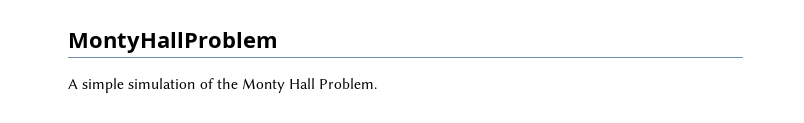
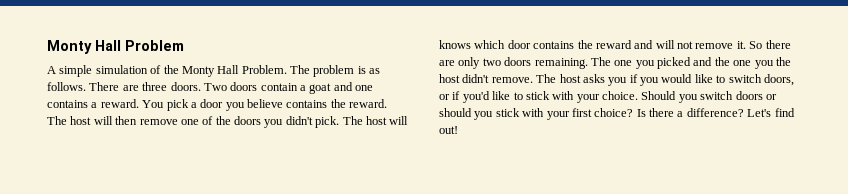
[68,32,278,53] MontyHallProblem -> [47,40,184,54] Monty Hall Problem
(378, 83) none -> [290,65,381,77] [47,82,374,94] [47,99,388,111] [47,116,409,128] [439,40,791,49] [439,57,791,69] [439,74,794,86] [439,91,777,103] [439,108,795,120] [439,126,458,134] The problem is as follows. There are three doors. Two doors contain a goat and one contains a reward. You pick a door you believe contains the reward. The host will then remove one of the doors you didn't pick. The host will knows which door contains the reward and will not remove it. So there are only two doors remaining. The one you picked and the one you the host didn't remove. The host asks you if you would like to switch doors, or if you'd like to stick with your choice. Should you switch doors or should you stick with your first choice? Is there a difference? Let's find out!

